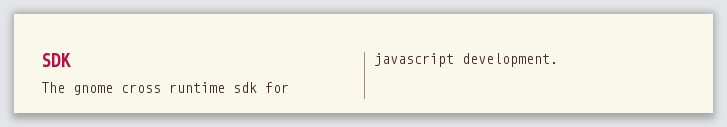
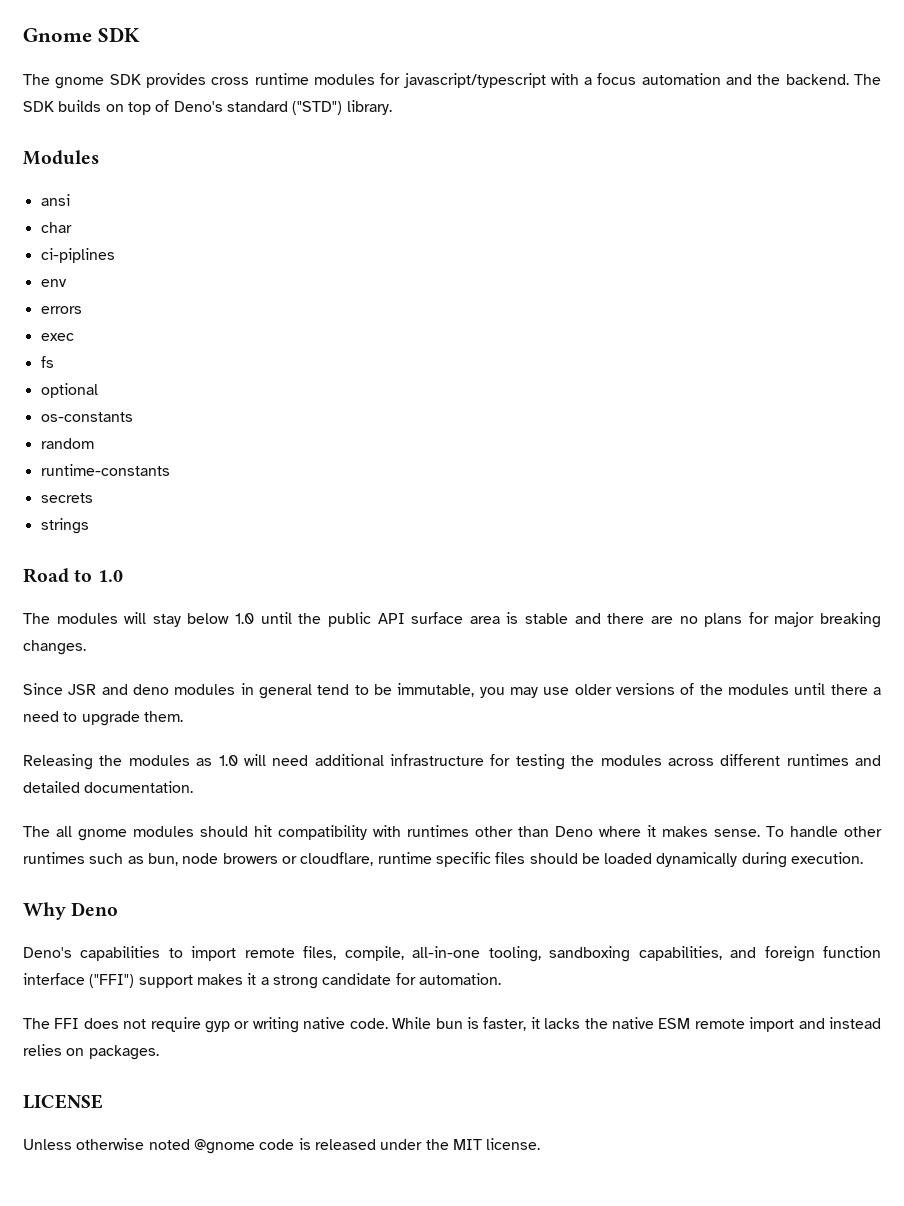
(41, 60) none -> [23,28,92,42] Gnome
[121,82,289,93] [374,53,558,67] cross runtime sdk for javascript development. -> [109,73,881,88] [23,100,392,115] [23,150,99,165] [40,194,70,206] [40,222,72,233] [40,248,115,263] [40,279,67,287] [40,306,82,314] [40,333,74,341] [40,356,54,368] [40,383,98,398] [40,412,133,422] [40,438,94,449] [40,464,170,476] [40,493,93,503] [40,518,89,534] [23,568,123,583] [23,612,881,628] [23,640,86,655] [23,683,882,699] [23,711,183,726] [23,754,881,770] [23,781,194,793] [23,825,882,841] [23,852,864,868] [23,902,119,920] [23,946,881,962] [23,973,501,989] [23,1017,881,1033] [23,1044,159,1060] [23,1094,103,1109] [23,1138,541,1154] SDK provides cross runtime modules for javascript/typescript with a focus automation and the backend. The SDK builds on top of Deno's standard ("STD") library. // Modules // ansi // char // ci-piplines // env // errors // exec // fs // optional // os-constants // random // runtime-constants // secrets // strings // Road to 1.0 // The modules will stay below 1.0 until the public API surface area is stable and there are no plans for major breaking changes. // Since JSR and deno modules in general tend to be immutable, you may use older versions of the modules until there a need to upgrade them. // Releasing the modules as 1.0 will need additional infrastructure for testing the modules across different runtimes and detailed documentation. // The all gnome modules should hit compatibility with runtimes other than Deno where it makes sense. To handle other runtimes such as bun, node browers or cloudflare, runtime specific files should be loaded dynamically during execution. // Why Deno // Deno's capabilities to import remote files, compile, all-in-one tooling, sandboxing capabilities, and foreign function interface ("FFI") support makes it a strong candidate for automation. // The FFI does not require gyp or writing native code. While bun is faster, it lacks the native ESM remote import and instead relies on packages. // LICENSE // Unless otherwise noted @gnome code is released under the MIT license.

